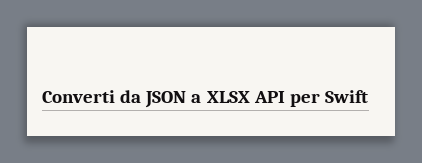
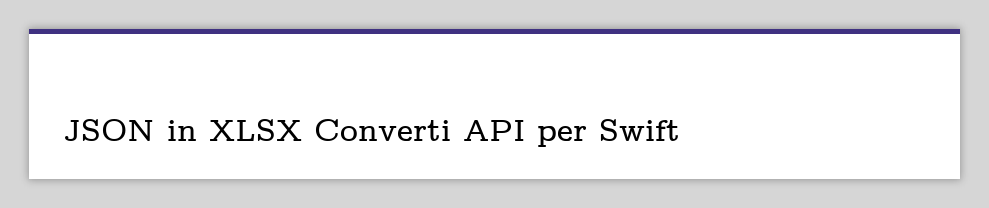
[42,90,250,108] Converti da JSON a XLSX -> [63,119,451,141] JSON in XLSX Converti

